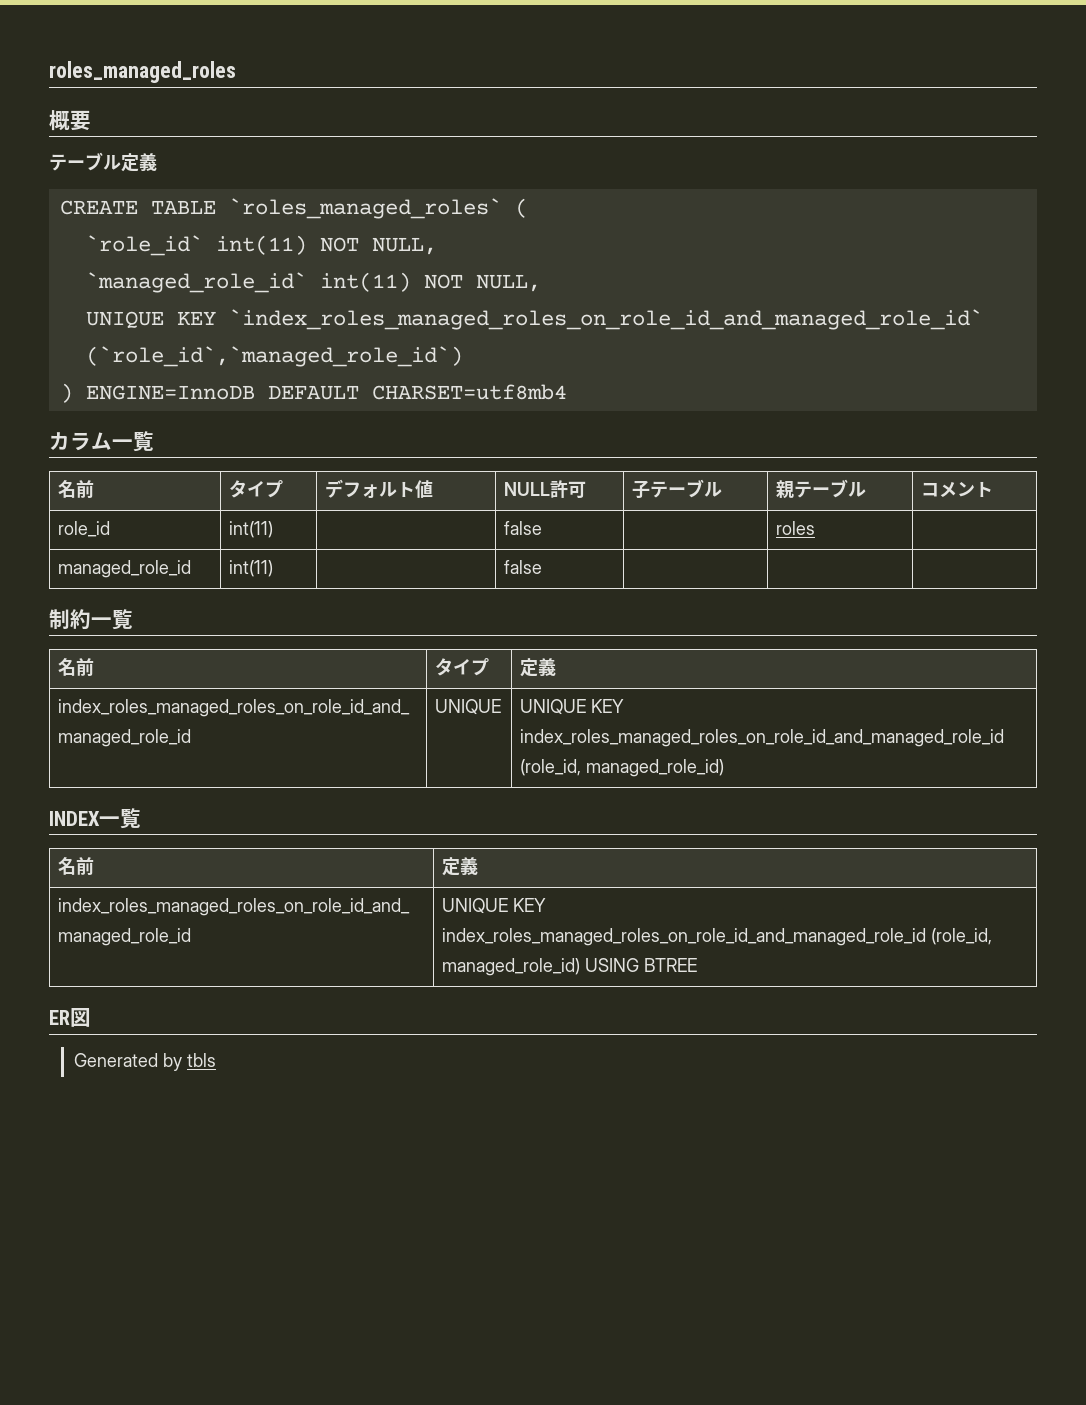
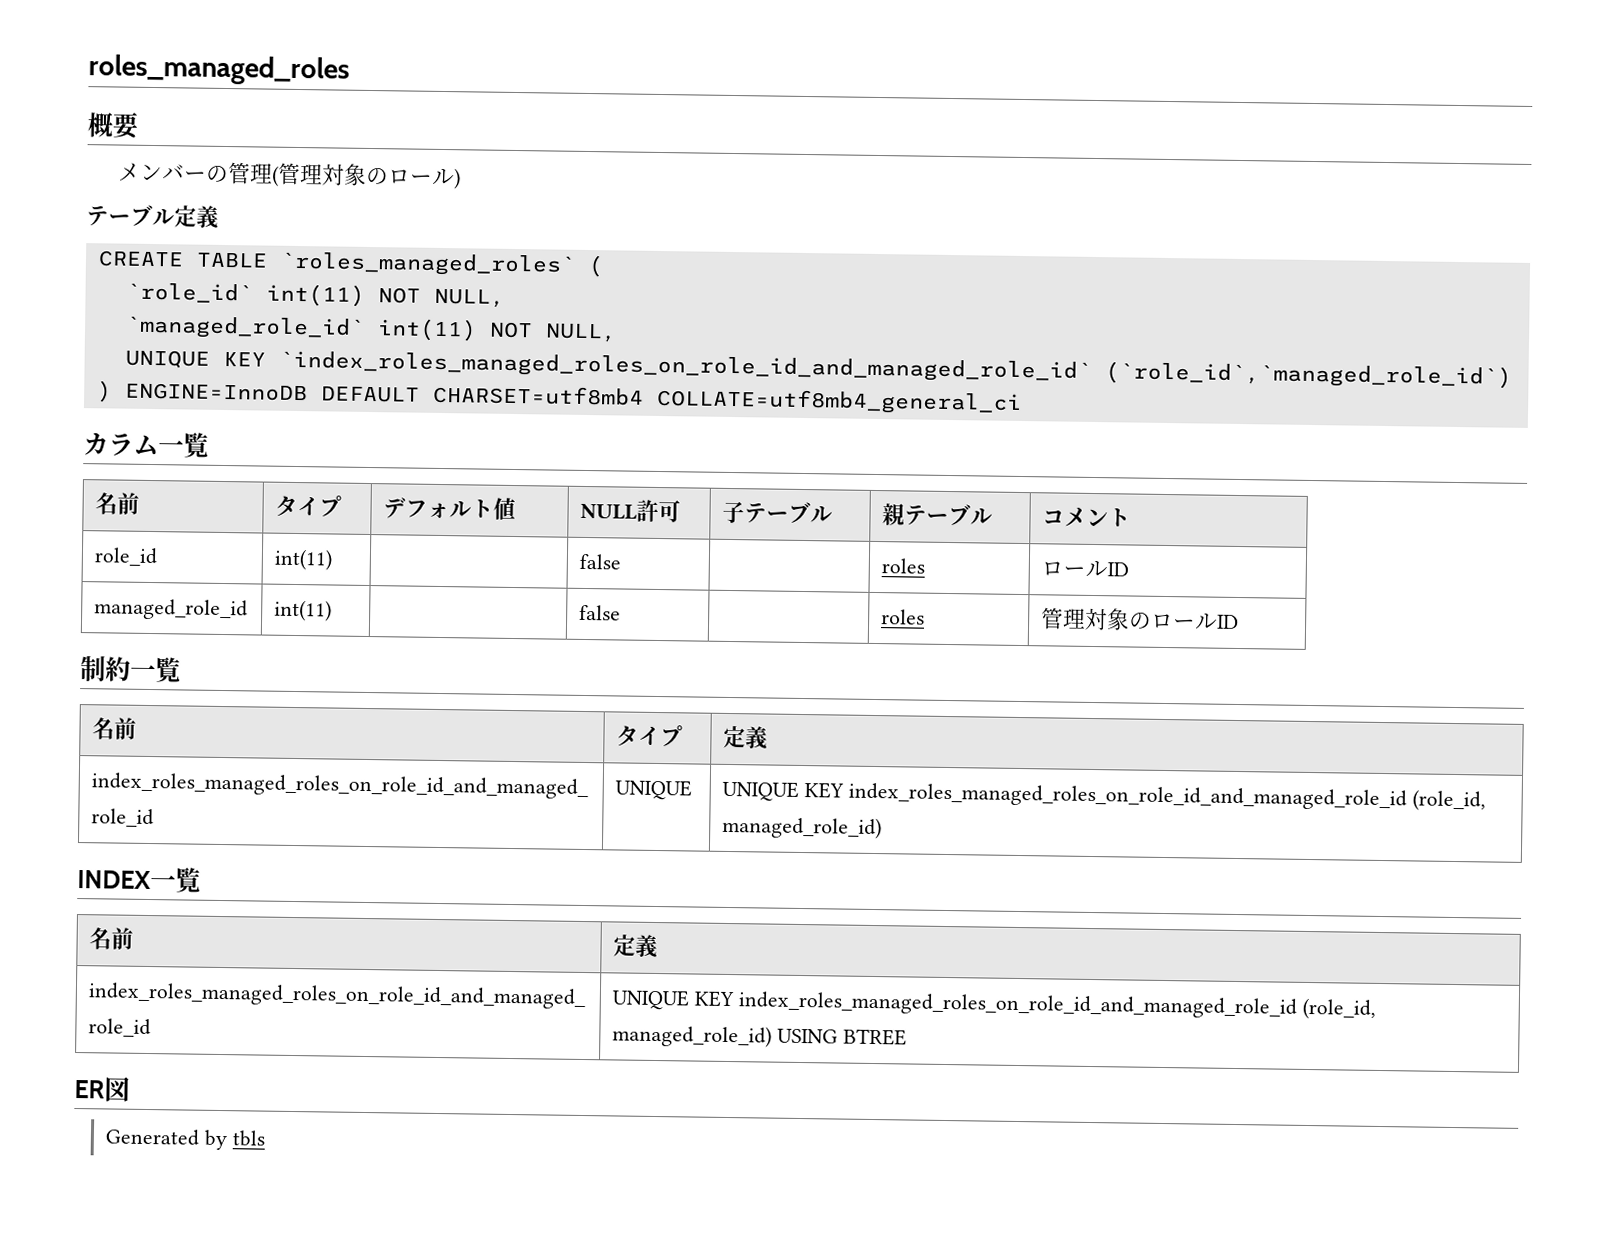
(91, 120) none -> [117,162,461,190] // メンバーの管理(管理対象のロール)
(567, 392) none -> [655,387,1022,415] COLLATE=utf8mb4_general_ci
(815, 528) none -> [1041,560,1130,578] ロールID
(542, 567) | -> [881,609,926,625] [1040,607,1240,631] roles | 管理対象のロールID

